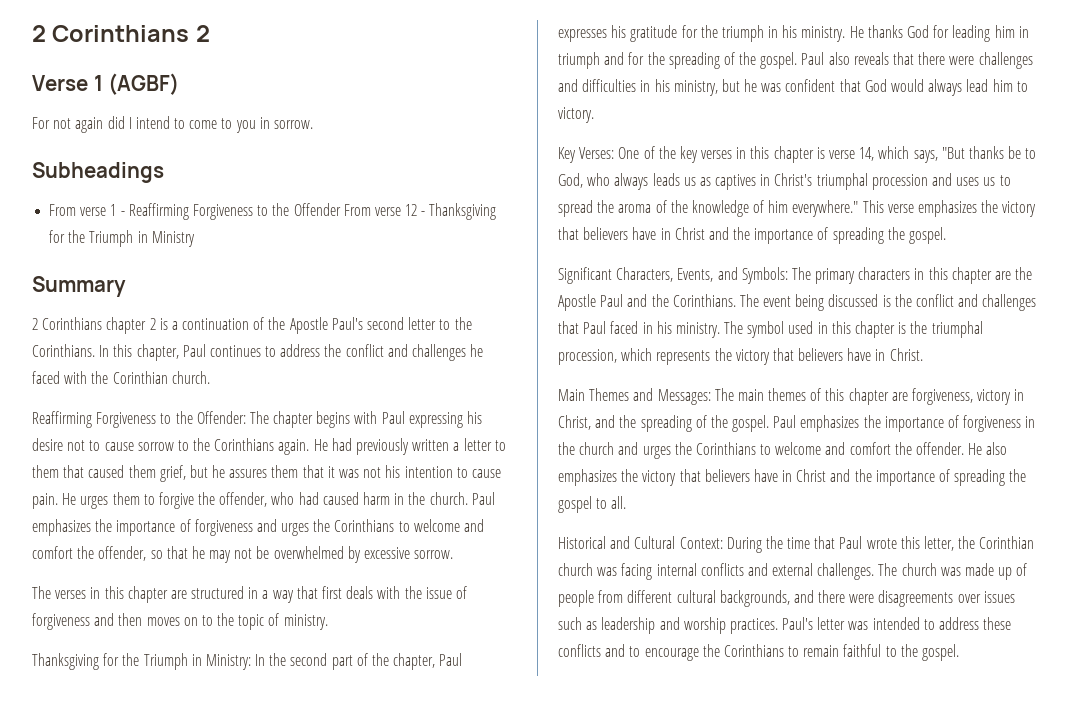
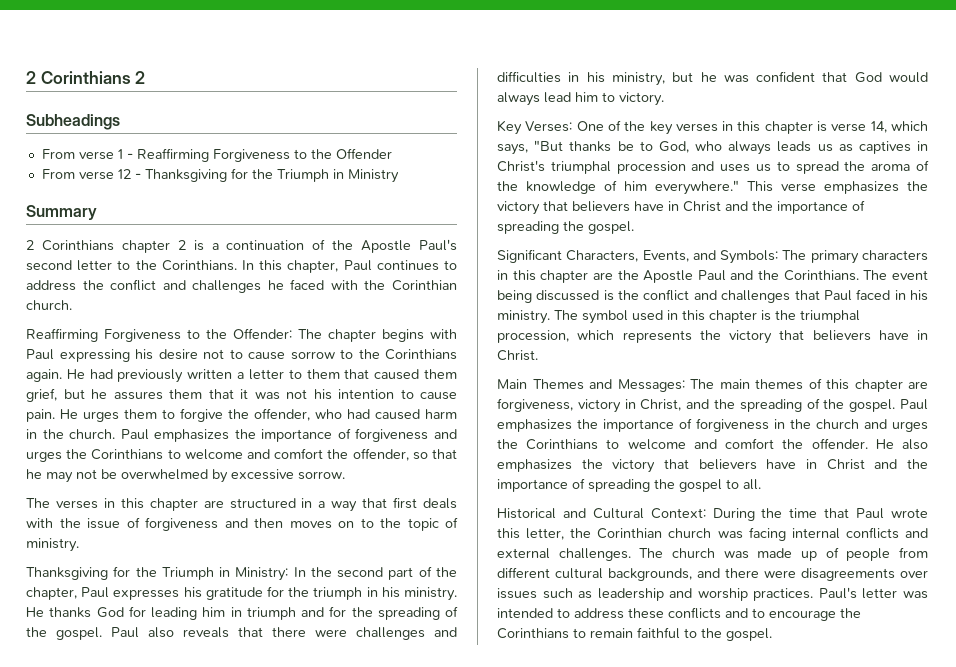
[32,73,180,95] [32,116,314,133] // Verse 1 (AGBF) // For not again did I intend to come to you in sorrow. -> (146, 77) none
(341, 209) none -> (392, 153) //

